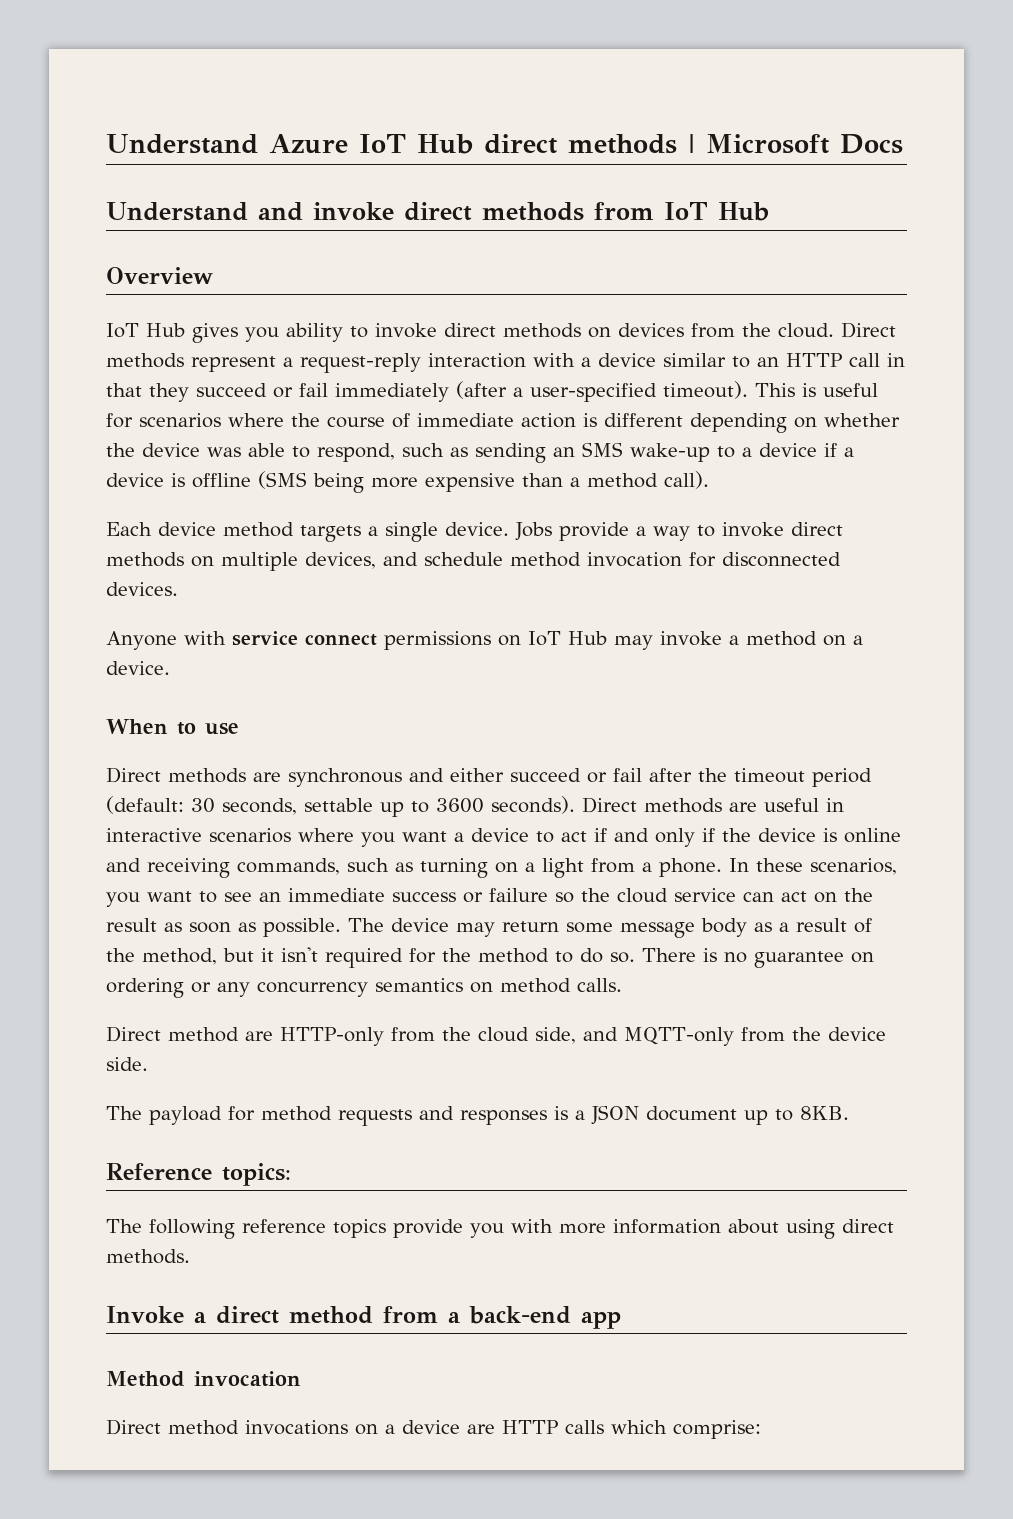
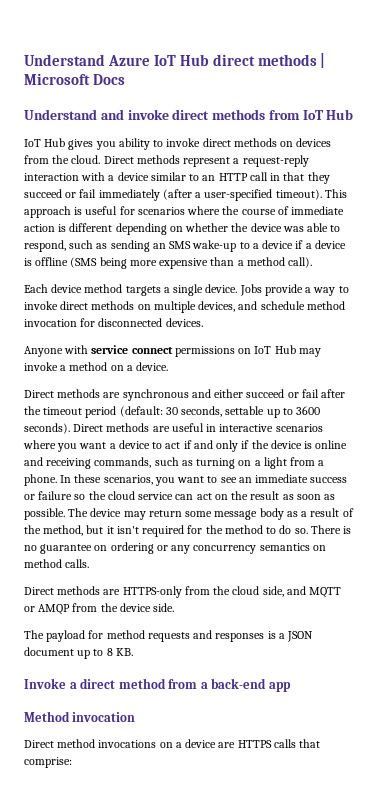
[106,267,213,284] // Overview -> (354, 114) none
(795, 390) none -> [24,206,71,218] approach
[106,719,239,735] // When to use -> (169, 366) none
[168,1027,384,1046] method are HTTP-only -> [57,586,182,598] methods are HTTPS-only
[624,1027,734,1046] MQTT-only -> [309,587,342,598] [24,604,71,615] MQTT or AMQP
[800,1106,849,1120] [106,1163,291,1186] [106,1219,894,1239] [106,1249,190,1264] 8KB. // Reference topics: // The following reference topics provide you with more information about using direct methods. -> [106,648,133,656] 8 KB.
[502,1420,667,1434] HTTP calls which -> [237,739,321,748] HTTPS calls that

